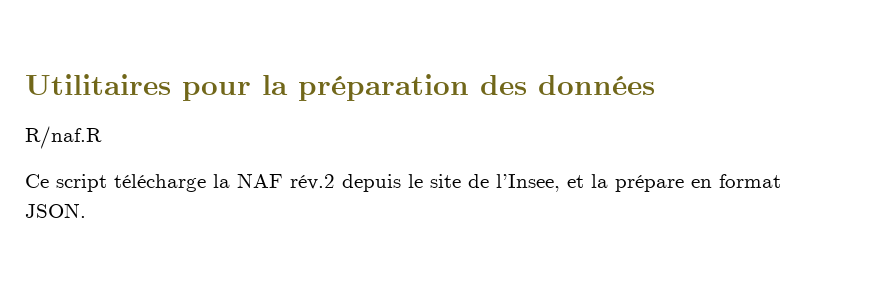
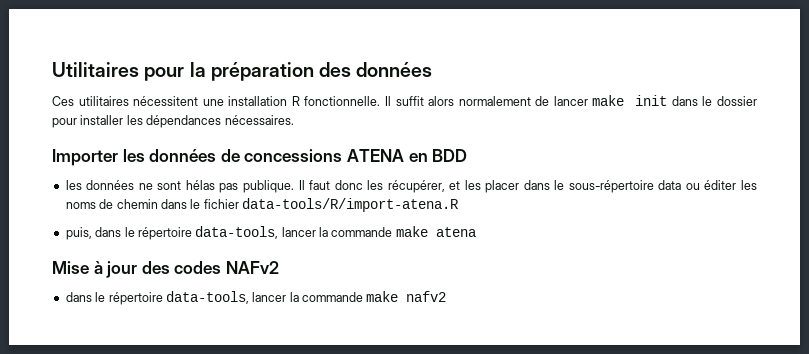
[25,126,102,149] [25,173,781,192] [25,203,86,218] R/naf.R // Ce script télécharge la NAF rév.2 depuis le site de l’Insee, et la prépare en format JSON. -> [52,95,758,106] [52,115,294,128] [52,149,468,166] [65,180,758,193] [65,198,459,212] [65,226,476,240] [52,261,279,278] [65,291,447,305] Ces utilitaires nécessitent une installation R fonctionnelle. Il suffit alors normalement de lancer make init dans le dossier pour installer les dépendances nécessaires. // Importer les données de concessions ATENA en BDD // les données ne sont hélas pas publique. Il faut donc les récupérer, et les placer dans le sous-répertoire data ou éditer les noms de chemin dans le fichier data-tools/R/import-atena.R // puis, dans le répertoire data-tools, lancer la commande make atena // Mise à jour des codes NAFv2 // dans le répertoire data-tools, lancer la commande make nafv2

